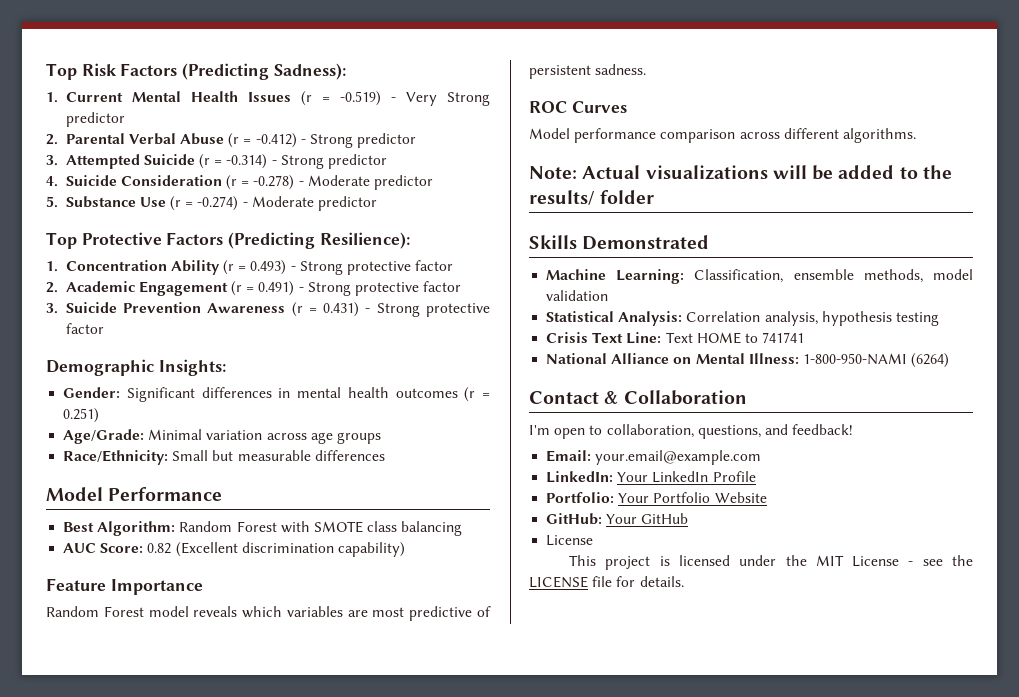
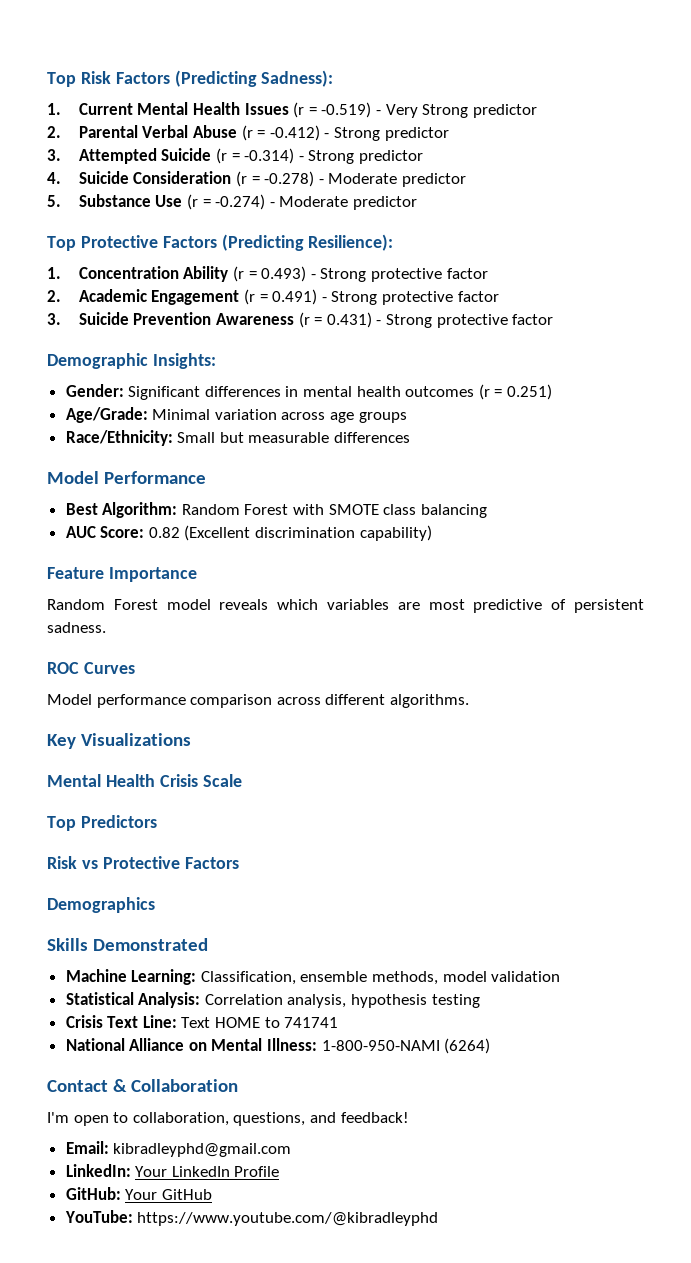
[529,165,952,180] [529,190,655,205] Note: Actual visualizations will be added to the results/ folder -> [47,733,191,749] [47,774,242,787] [47,815,157,831] [47,856,239,869] [47,897,155,913] Key Visualizations // Mental Health Crisis Scale // Top Predictors // Risk vs Protective Factors // Demographics
[595,450,762,465] your.email@example.com -> [113,1143,292,1157] kibradleyphd@gmail.com
[546,492,767,503] // Portfolio: Your Portfolio Website -> (280, 1171) none
[546,535,594,546] [569,555,973,570] [529,576,684,588] License // This project is licensed under the MIT License - see the LICENSE file for details. -> [64,1210,439,1226] YouTube: https://www.youtube.com/@kibradleyphd

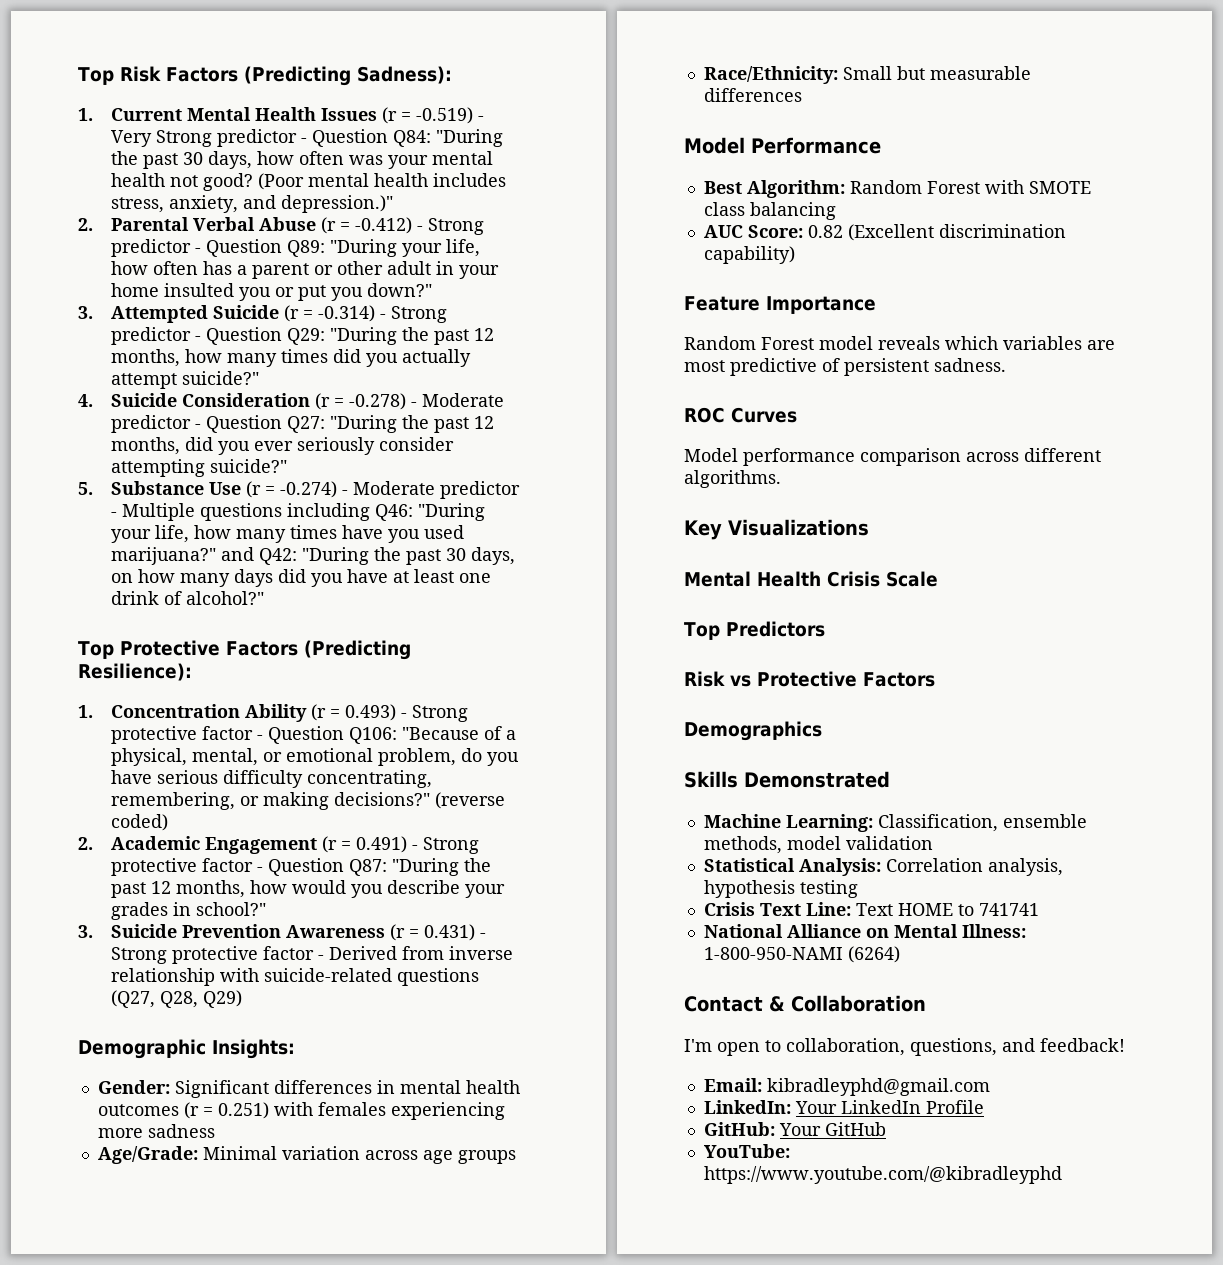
(537, 111) none -> [300,129,503,147] [110,151,493,169] [110,173,506,191] [110,195,393,213] - Question Q84: "During the past 30 days, how often was your mental health not good? (Poor mental health includes stress, anxiety, and depression.)"
(449, 134) none -> [194,239,480,257] [110,261,499,279] [110,283,432,301] - Question Q89: "During your life, how often has a parent or other adult in your home insulted you or put you down?"
(423, 157) none -> [194,327,494,345] [110,349,471,367] [110,371,259,389] - Question Q29: "During the past 12 months, how many times did you actually attempt suicide?"
(466, 180) none -> [194,415,494,433] [110,437,454,455] [110,459,287,477] - Question Q27: "During the past 12 months, did you ever seriously consider attempting suicide?"
(417, 203) none -> [110,503,485,521] [110,525,464,543] [110,547,515,565] [110,569,491,587] [110,591,264,605] - Multiple questions including Q46: "During your life, how many times have you used marijuana?" and Q42: "During the past 30 days, on how many days did you have at least one drink of alcohol?"
(488, 273) none -> [256,726,516,744] [110,748,519,766] [110,770,432,788] [110,792,505,810] [110,814,168,831] - Question Q106: "Because of a physical, mental, or emotional problem, do you have serious difficulty concentrating, remembering, or making decisions?" (reverse coded)
(499, 296) none -> [256,858,491,876] [110,880,505,898] [110,902,266,920] - Question Q87: "During the past 12 months, how would you describe your grades in school?"
(554, 319) none -> [317,946,513,960] [110,968,479,986] [110,990,242,1008] - Derived from inverse relationship with suicide-related questions (Q27, Q28, Q29)
(553, 392) none -> [273,1102,505,1120] [97,1124,215,1138] with females experiencing more sadness

